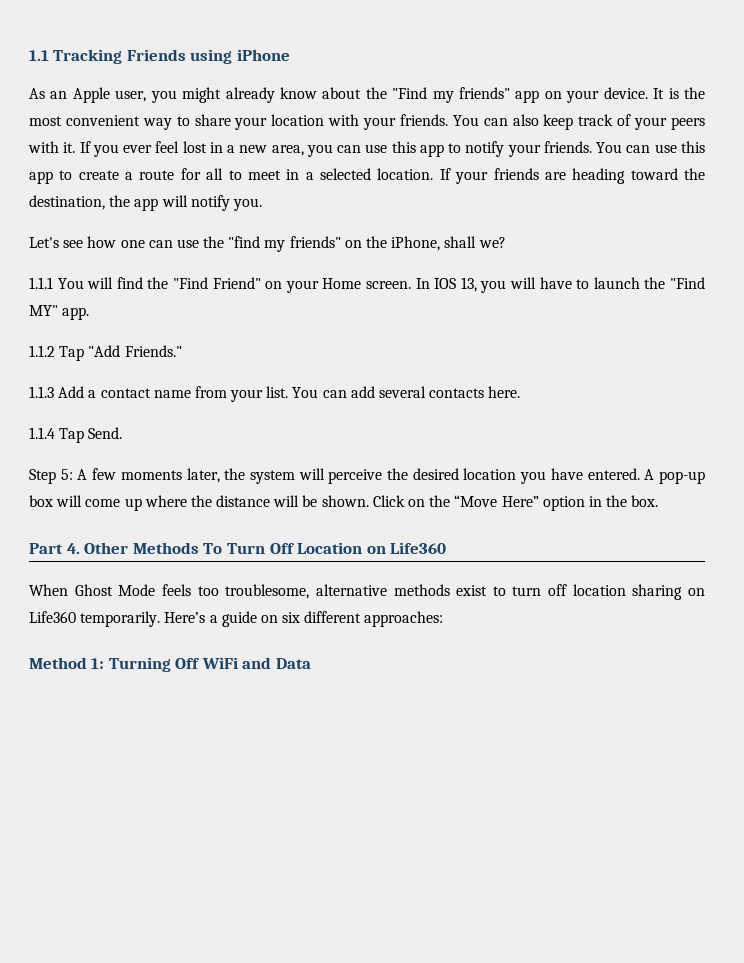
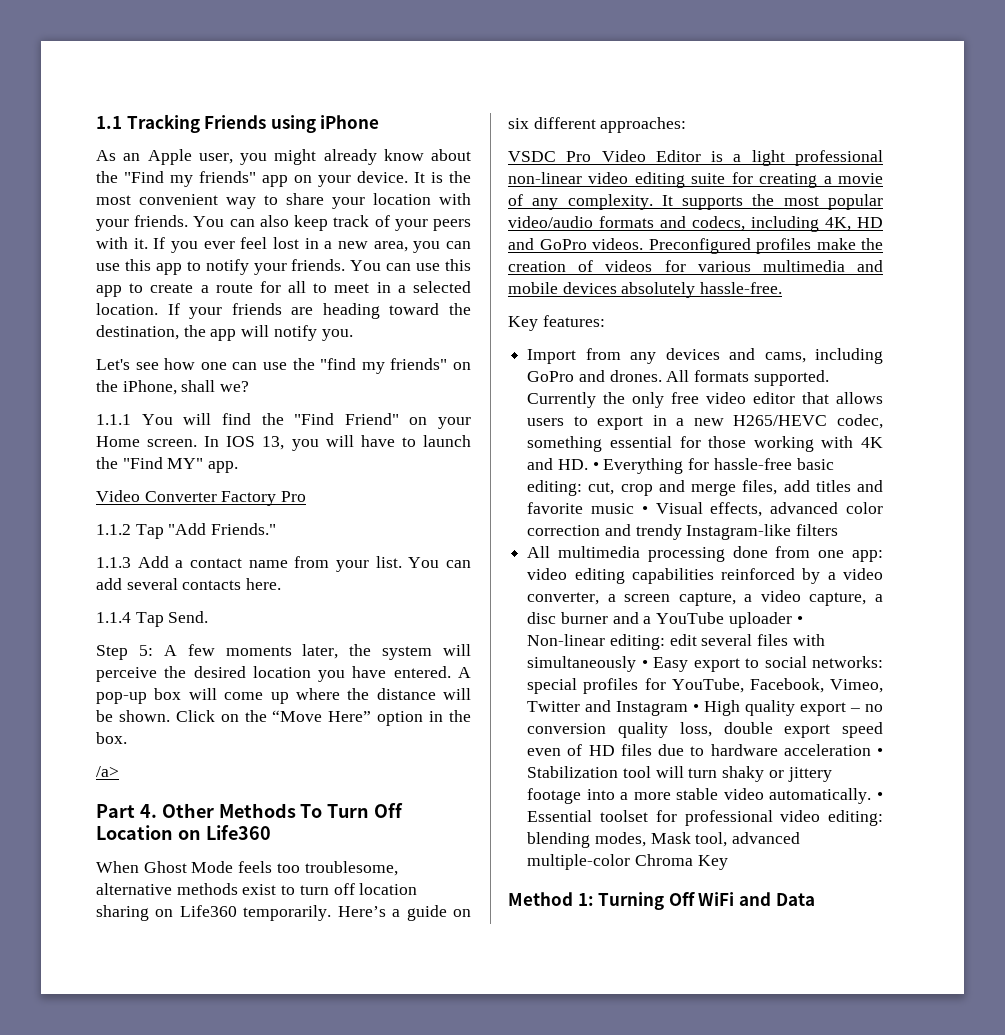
(90, 313) none -> [96,490,307,506] // Video Converter Factory Pro
(659, 501) none -> [96,766,119,777] // /a>
(444, 619) none -> [508,150,883,166] [508,172,883,188] [508,194,883,210] [508,216,883,232] [508,238,883,254] [508,260,883,272] [508,282,783,298] [508,315,605,331] [527,348,883,364] [527,370,829,386] [527,392,883,408] [527,414,883,430] [527,436,883,452] [527,458,834,474] [527,480,883,496] [527,502,883,517] [527,524,839,540] [527,546,883,562] [527,568,883,584] [527,590,883,606] [527,612,803,628] [527,634,825,650] [527,656,883,672] [527,678,883,694] [527,700,883,716] [527,722,883,738] [527,744,883,756] [527,766,832,782] [527,788,883,804] [527,810,883,826] [527,832,801,848] [527,854,728,870] // VSDC Pro Video Editor is a light professional non-linear video editing suite for creating a movie of any complexity. It supports the most popular video/audio formats and codecs, including 4K, HD and GoPro videos. Preconfigured profiles make the creation of videos for various multimedia and mobile devices absolutely hassle-free. // Key features: // Import from any devices and cams, including GoPro and drones. All formats supported. Сurrently the only free video editor that allows users to export in a new H265/HEVC codec, something essential for those working with 4K and HD. • Everything for hassle-free basic editing: cut, crop and merge files, add titles and favorite music • Visual effects, advanced color correction and trendy Instagram-like filters // All multimedia processing done from one app: video editing capabilities reinforced by a video converter, a screen capture, a video capture, a disc burner and a YouTube uploader • Non-linear editing: edit several files with simultaneously • Easy export to social networks: special profiles for YouTube, Facebook, Vimeo, Twitter and Instagram • High quality export – no conversion quality loss, double export speed even of HD files due to hardware acceleration • Stabilization tool will turn shaky or jittery footage into a more stable video automatically. • Essential toolset for professional video editing: blending modes, Mask tool, advanced multiple-color Chroma Key

